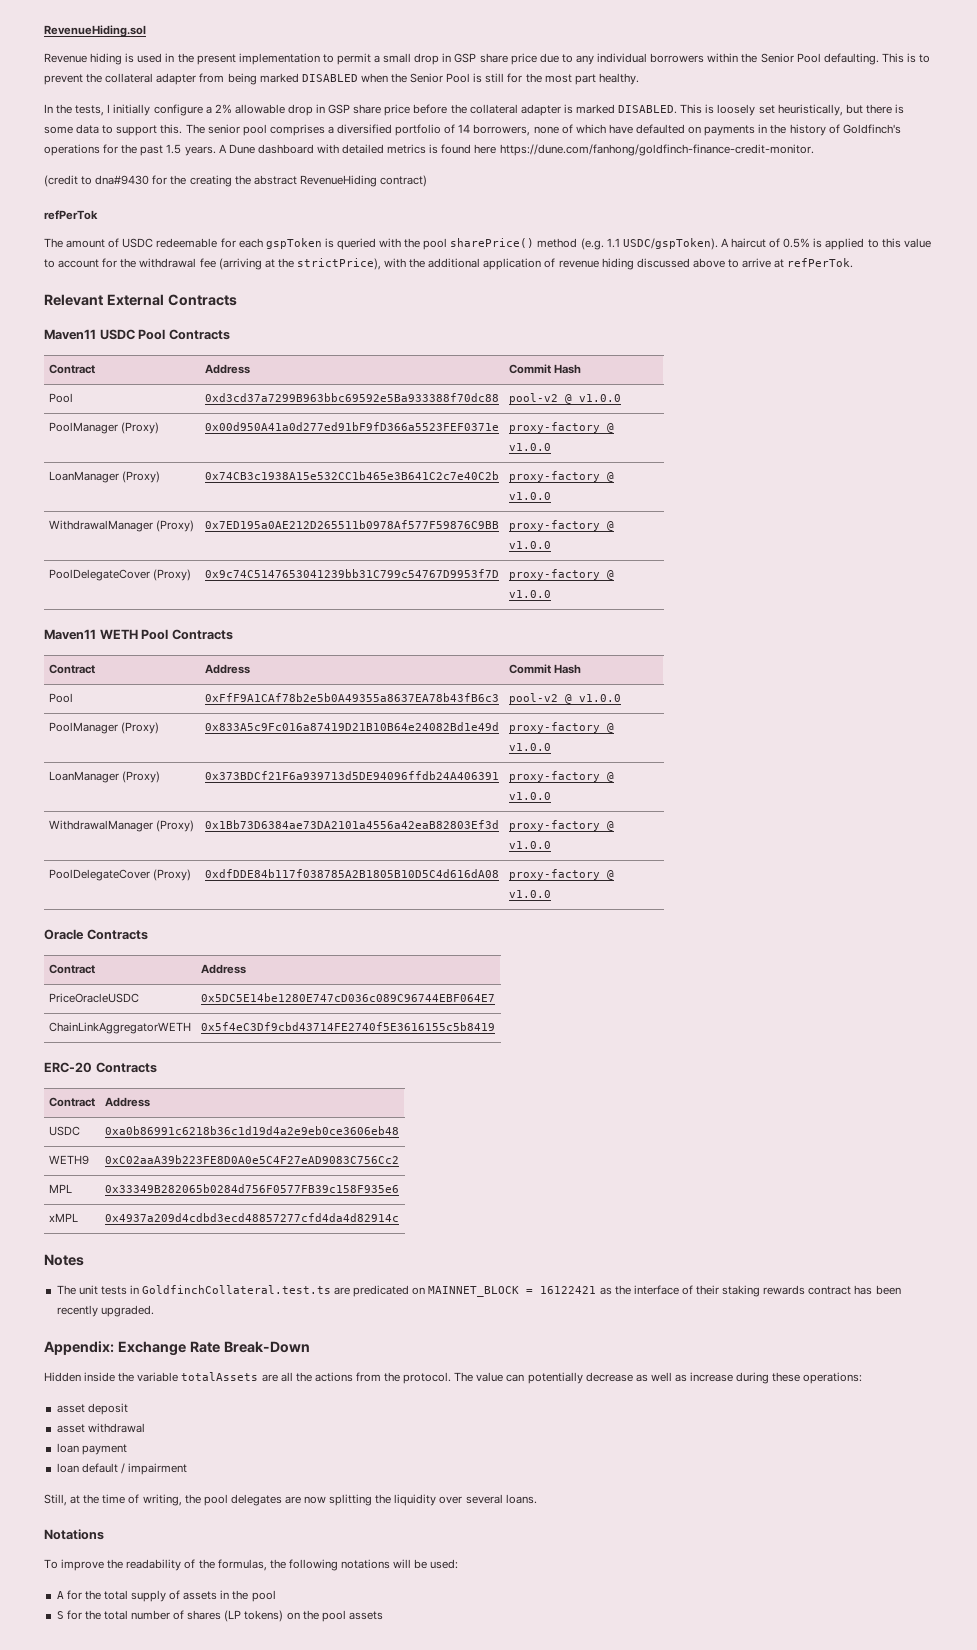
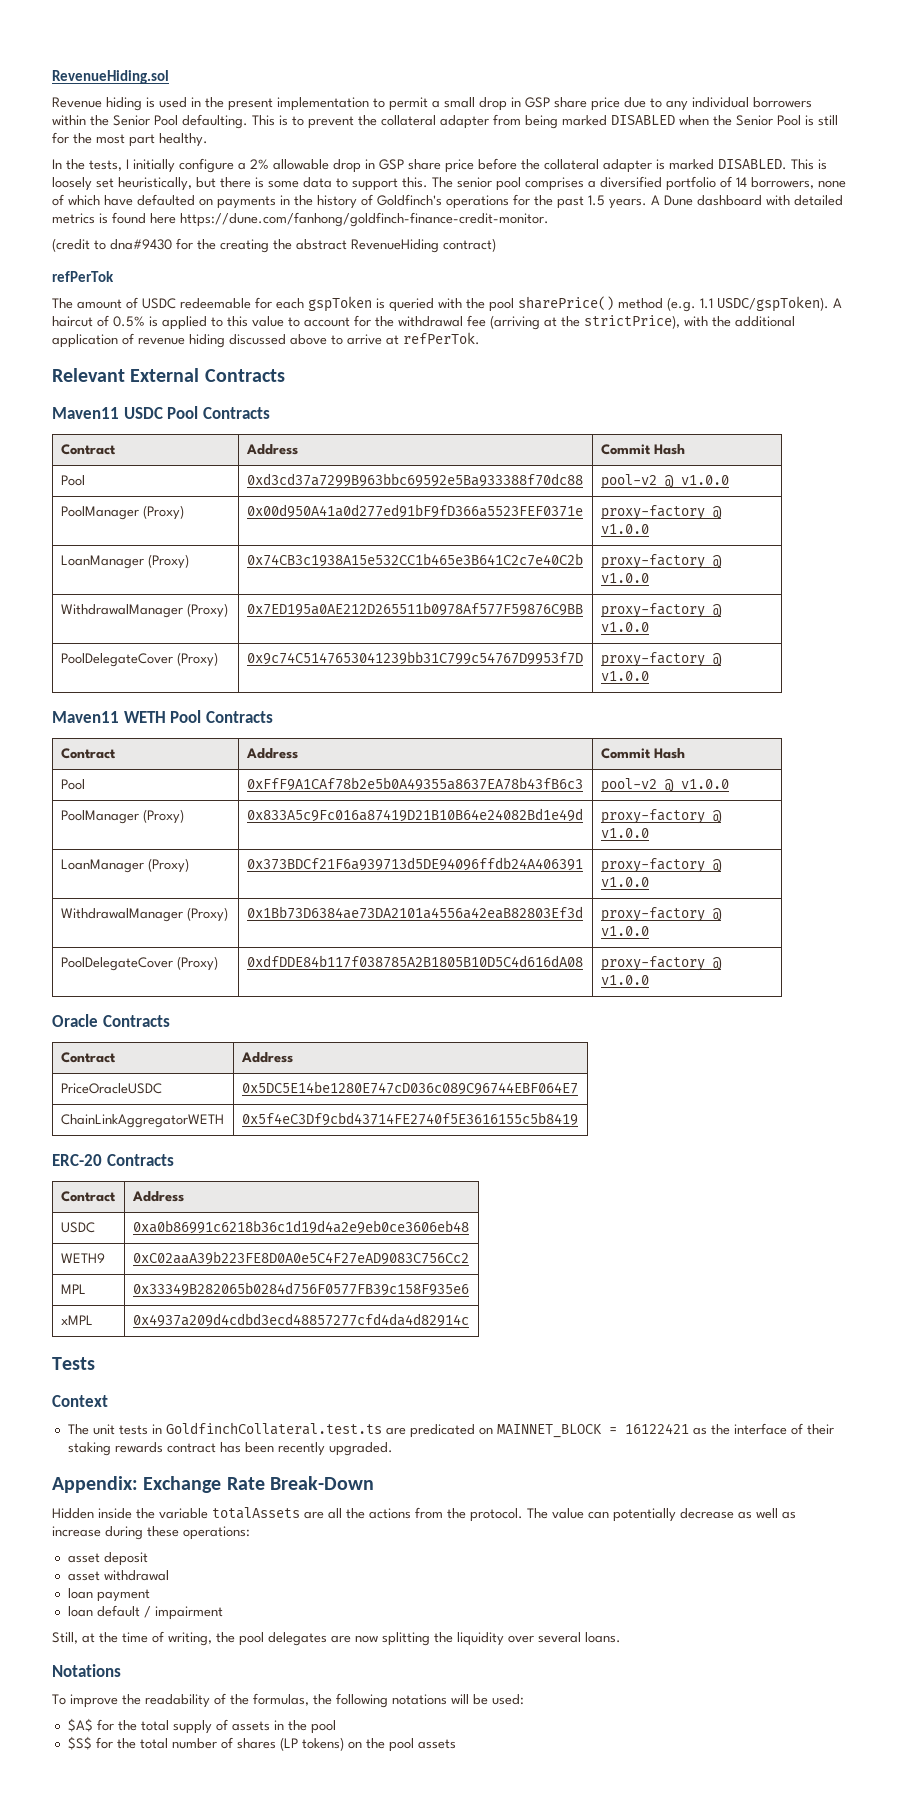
[44,1254,84,1266] Notes -> [52,1357,95,1370] [52,1395,108,1407] Tests // Context
[56,1591,64,1599] A -> [67,1718,93,1732] $A$
[56,1611,64,1619] S -> [67,1736,92,1750] $S$

